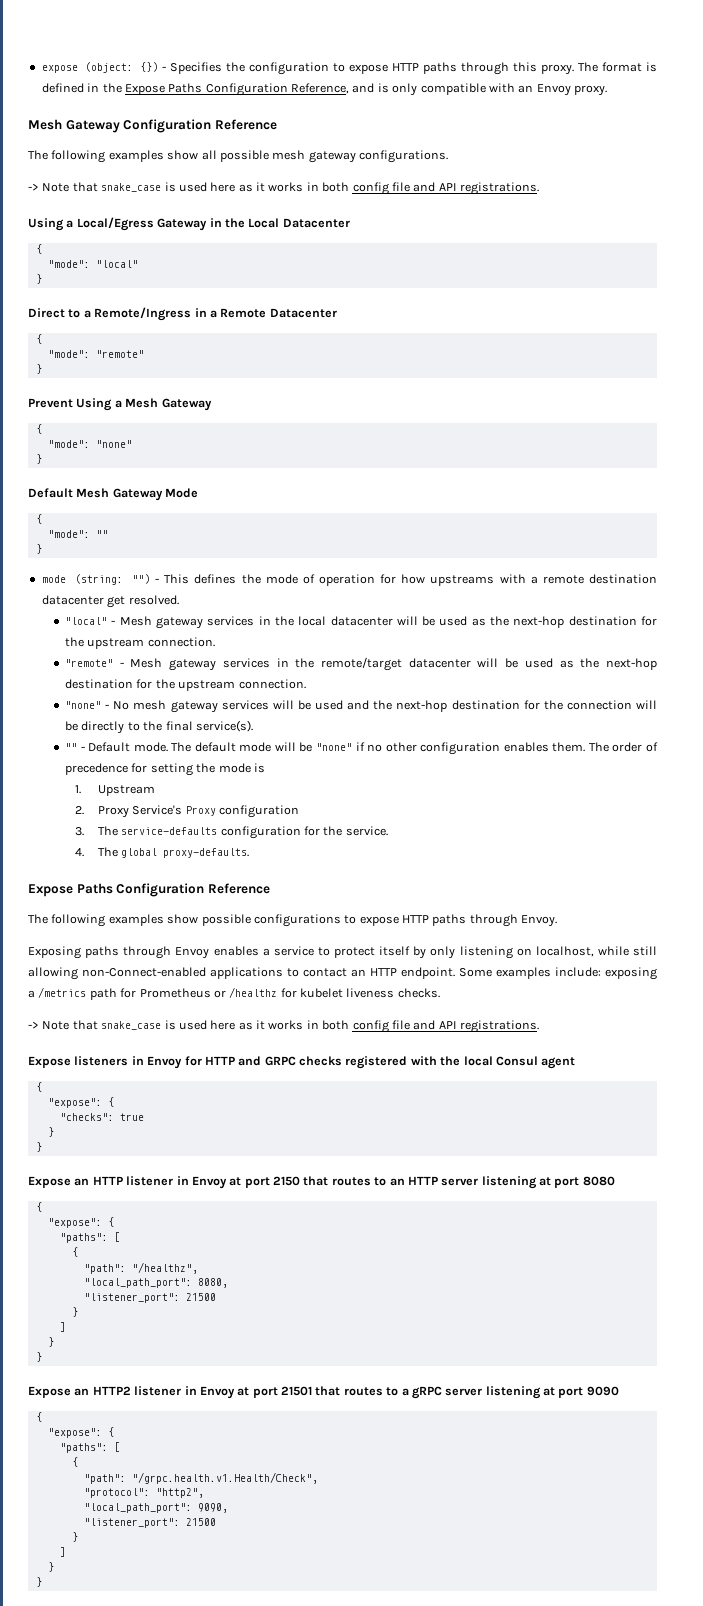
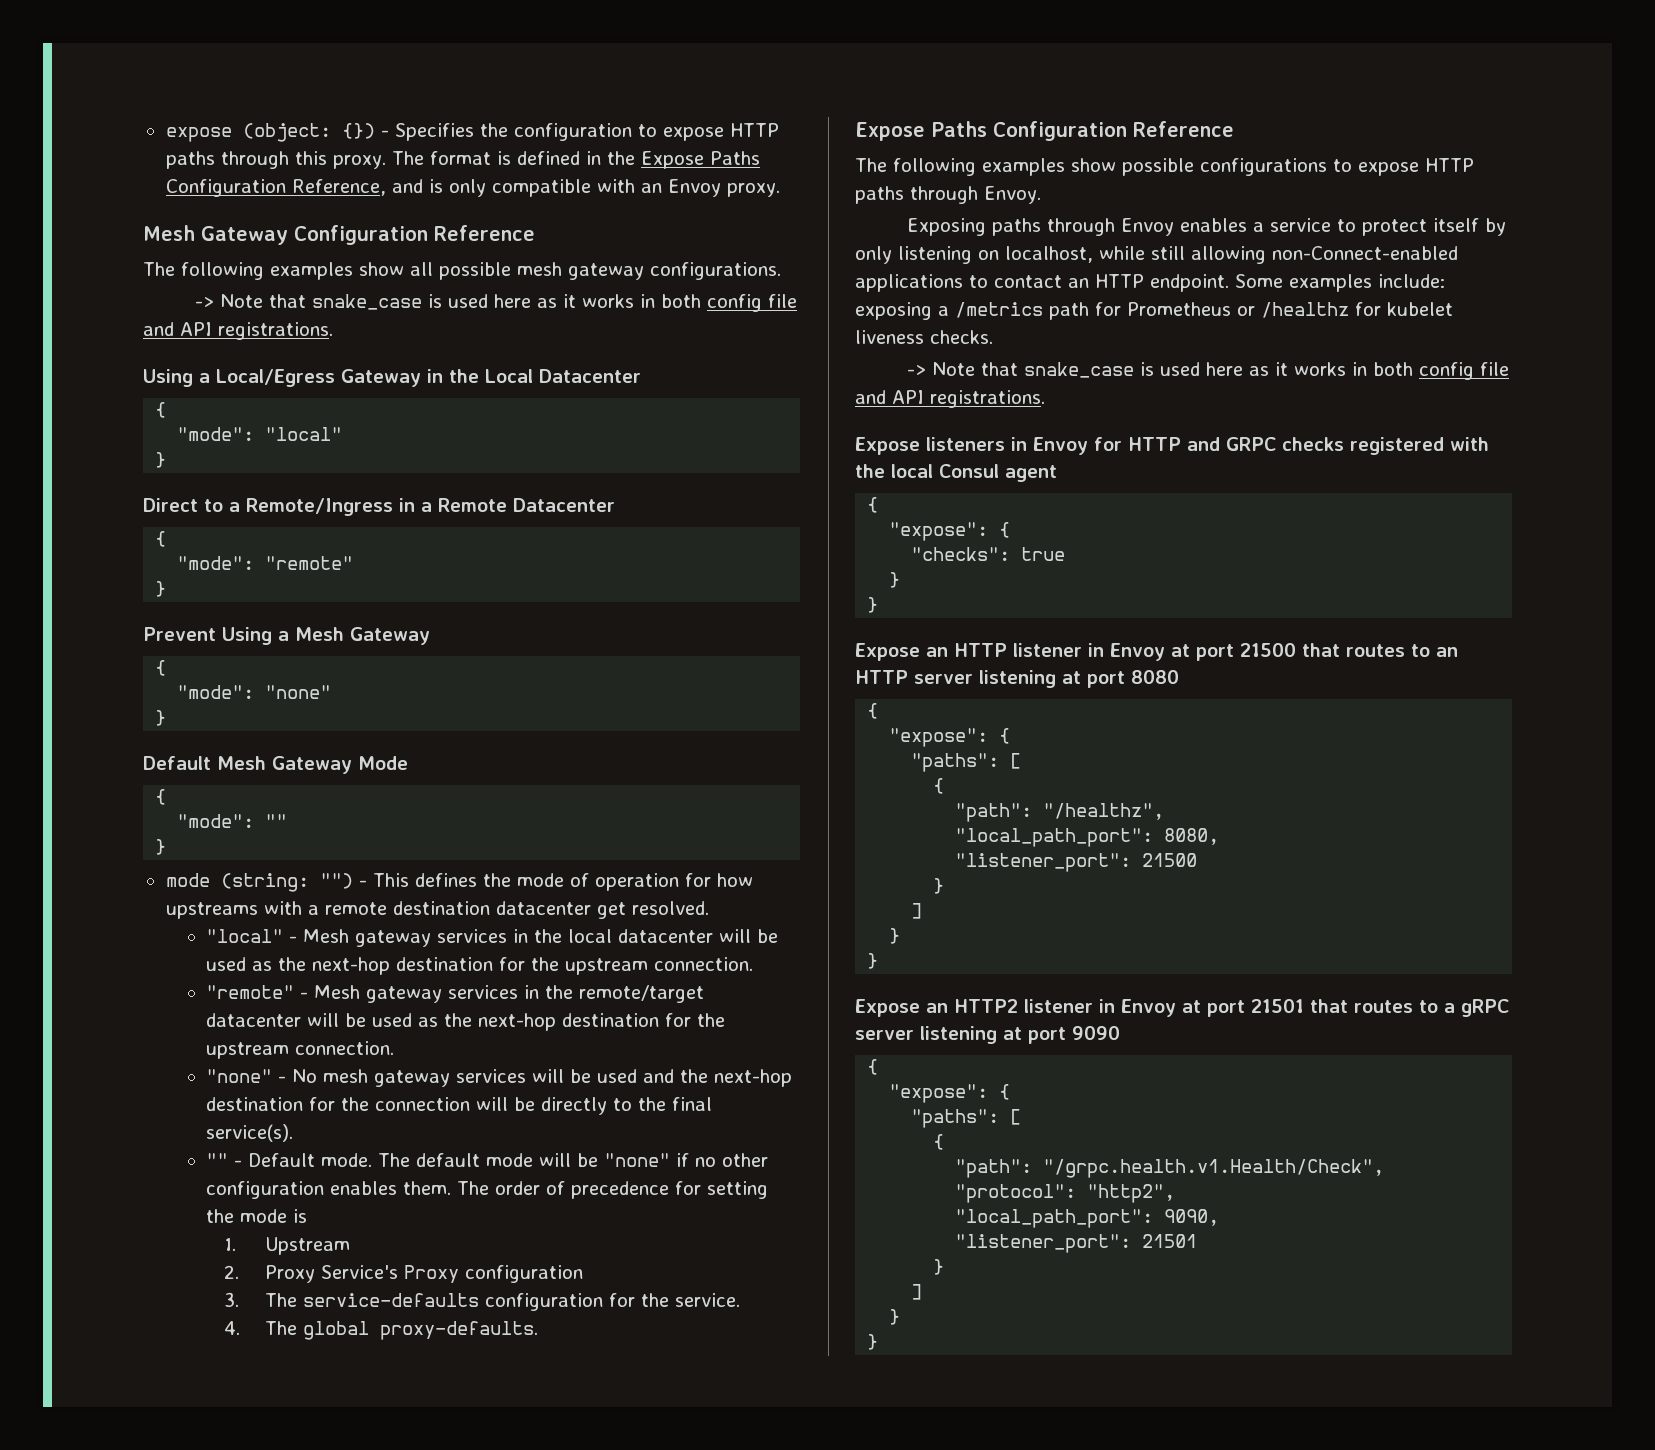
[273,1176,300,1186] 2150 -> [1240,643,1296,657] 21500
[185,1518,216,1526] 21500 -> [1142,1234,1198,1248] 21501

